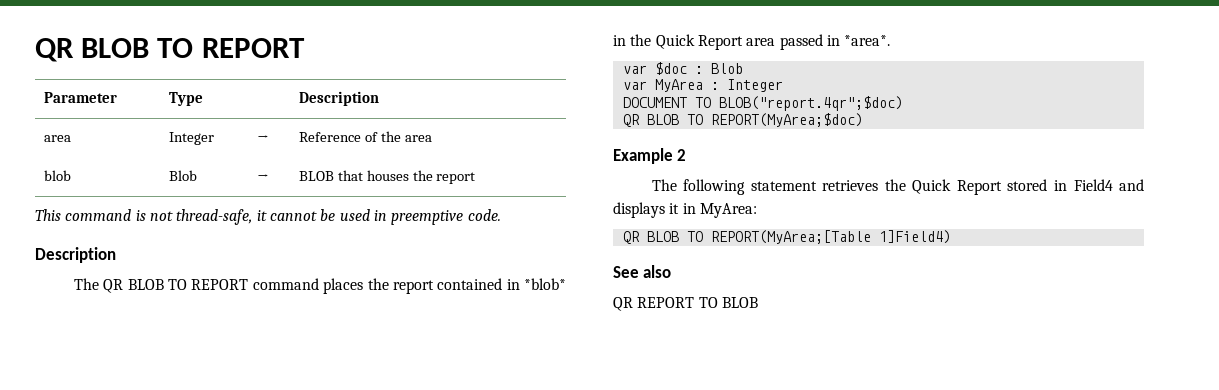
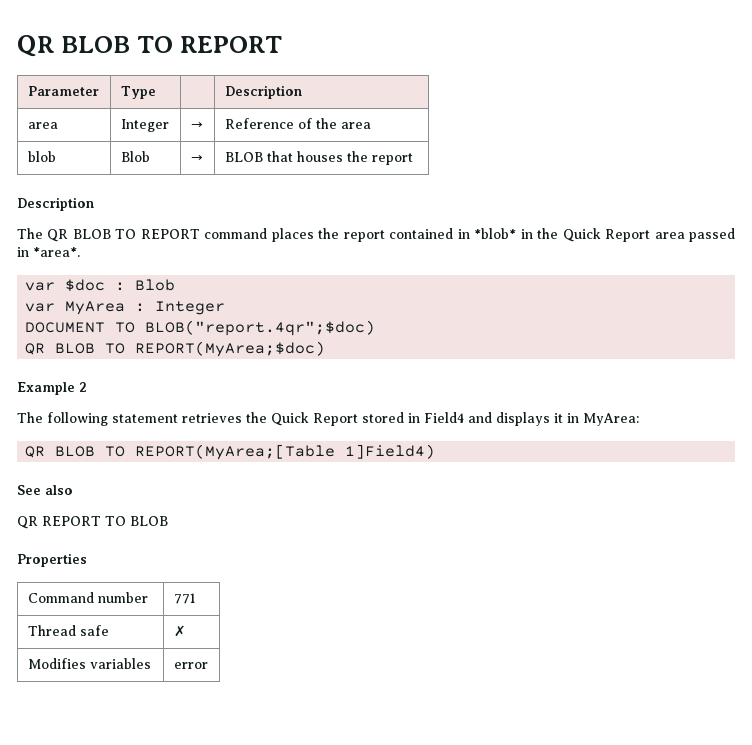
[35,209,501,225] // This command is not thread-safe, it cannot be used in preemptive code. -> (413, 159) none
(758, 302) none -> [17,553,87,567] [27,592,148,603] [173,593,196,604] [27,625,109,636] [173,625,186,637] [27,658,151,669] [173,662,208,669] // Properties // Command number | 771 // Thread safe | ✗ // Modifies variables | error

